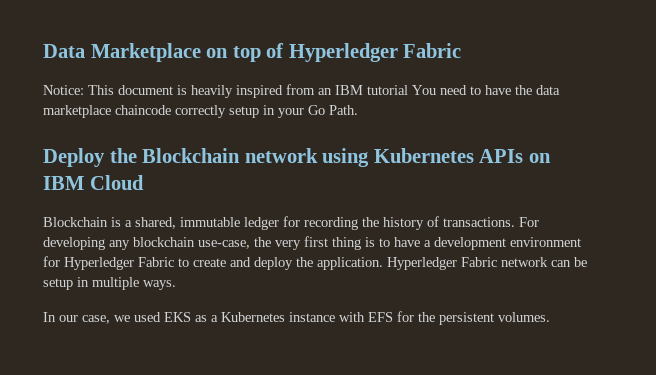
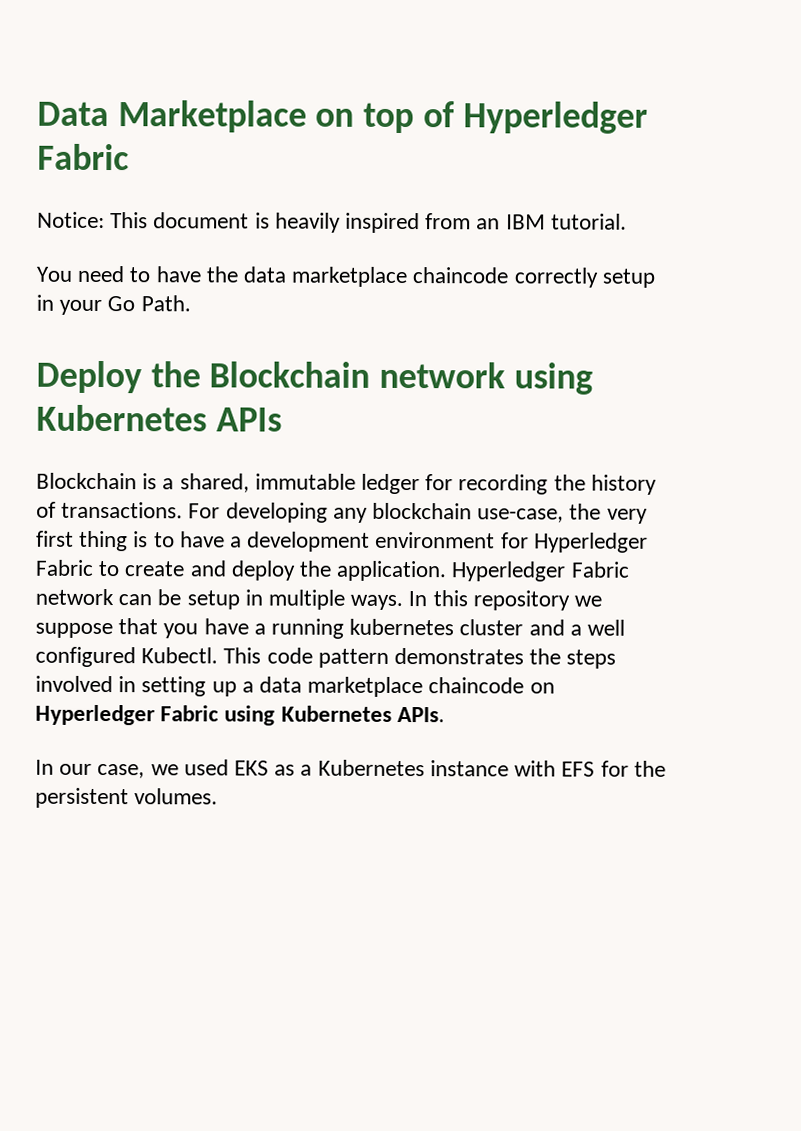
[367,85,408,95] tutorial -> [550,213,627,230] tutorial. //
[528,153,551,163] [43,175,144,190] on IBM Cloud -> (282, 419) none
(176, 285) none -> [408,590,603,611] [35,618,626,639] [35,646,617,669] [35,675,555,698] [35,704,445,726] In this repository we suppose that you have a running kubernetes cluster and a well configured Kubectl. This code pattern demonstrates the steps involved in setting up a data marketplace chaincode on Hyperledger Fabric using Kubernetes APIs.

